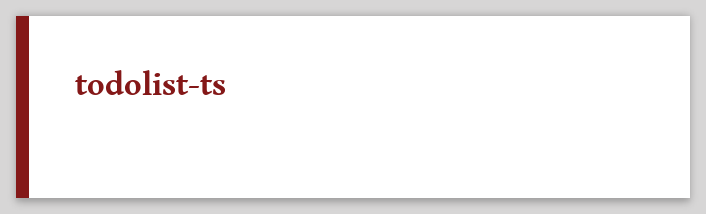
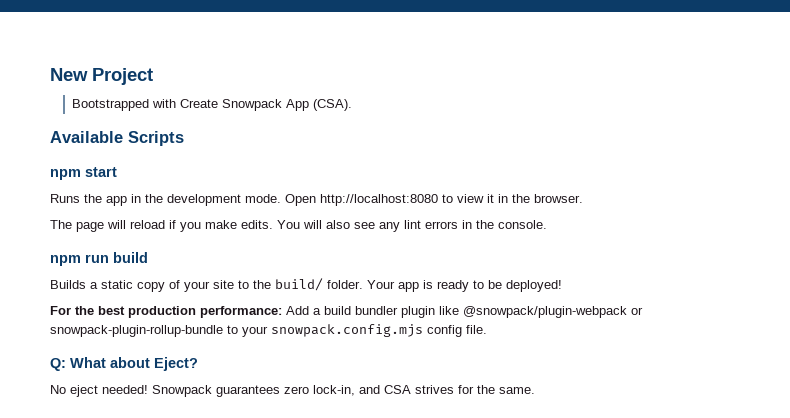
[75,70,226,95] todolist-ts -> [50,68,153,85] [71,99,352,111] [50,131,184,146] [50,167,117,180] [50,194,583,206] [50,220,547,232] [50,252,148,266] [50,278,562,292] [50,306,643,318] [50,324,487,337] [50,357,198,371] [50,385,535,397] New Project // Bootstrapped with Create Snowpack App (CSA). // Available Scripts // npm start // Runs the app in the development mode. Open http://localhost:8080 to view it in the browser. // The page will reload if you make edits. You will also see any lint errors in the console. // npm run build // Builds a static copy of your site to the build/ folder. Your app is ready to be deployed! // For the best production performance: Add a build bundler plugin like @snowpack/plugin-webpack or snowpack-plugin-rollup-bundle to your snowpack.config.mjs config file. // Q: What about Eject? // No eject needed! Snowpack guarantees zero lock-in, and CSA strives for the same.

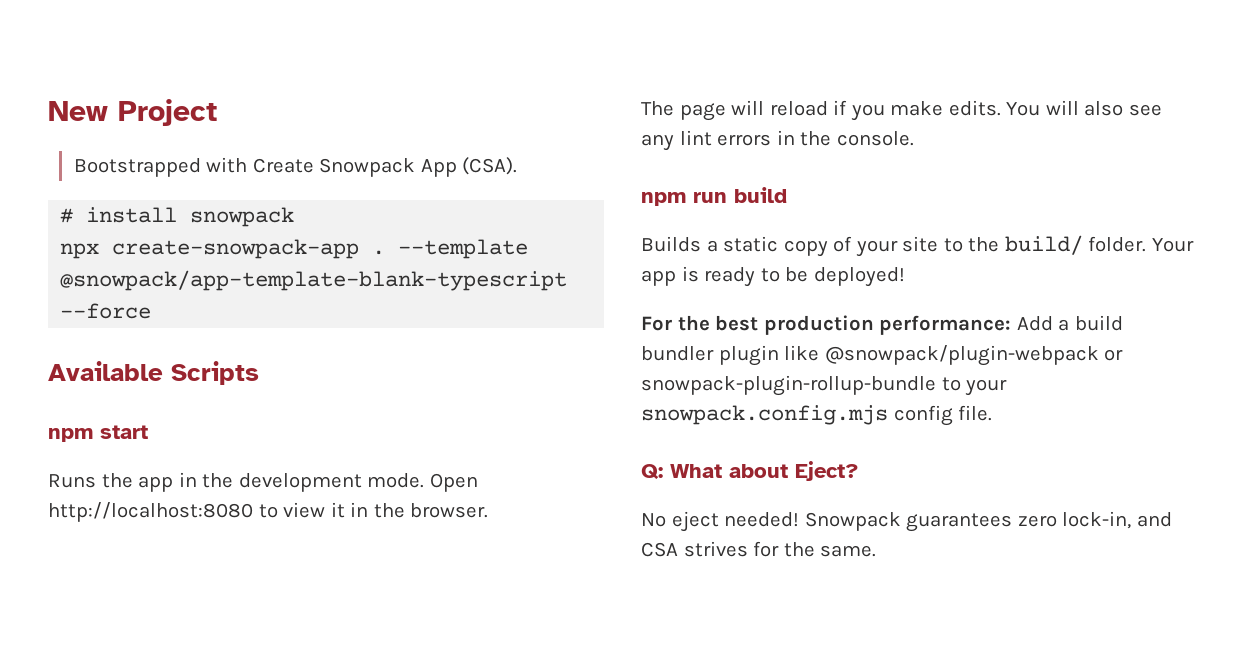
(352, 105) none -> [60,207,295,227] [60,239,529,259] [60,270,568,291] [60,303,152,319] // # install snowpack // npx create-snowpack-app . --template @snowpack/app-template-blank-typescript --force

